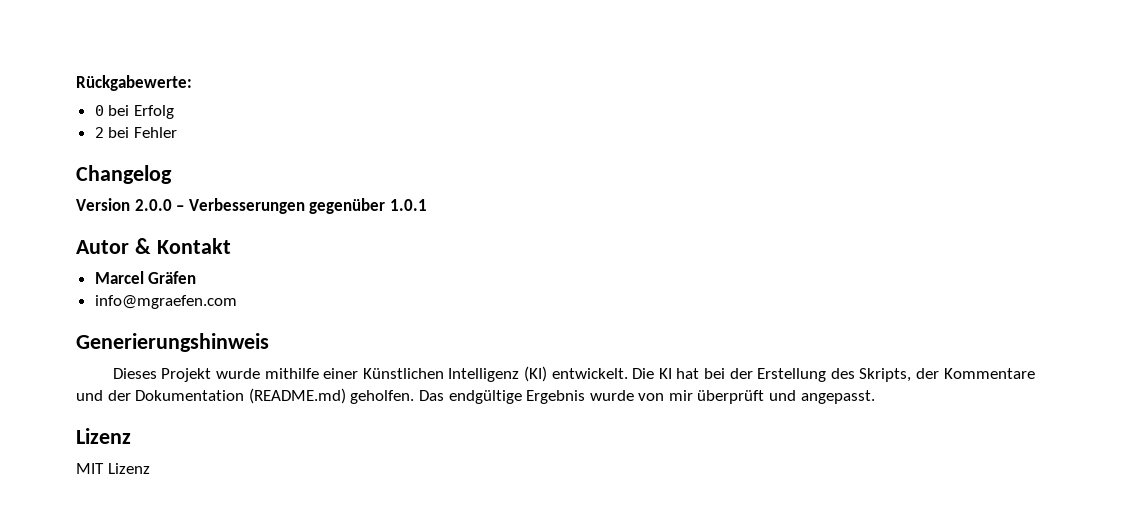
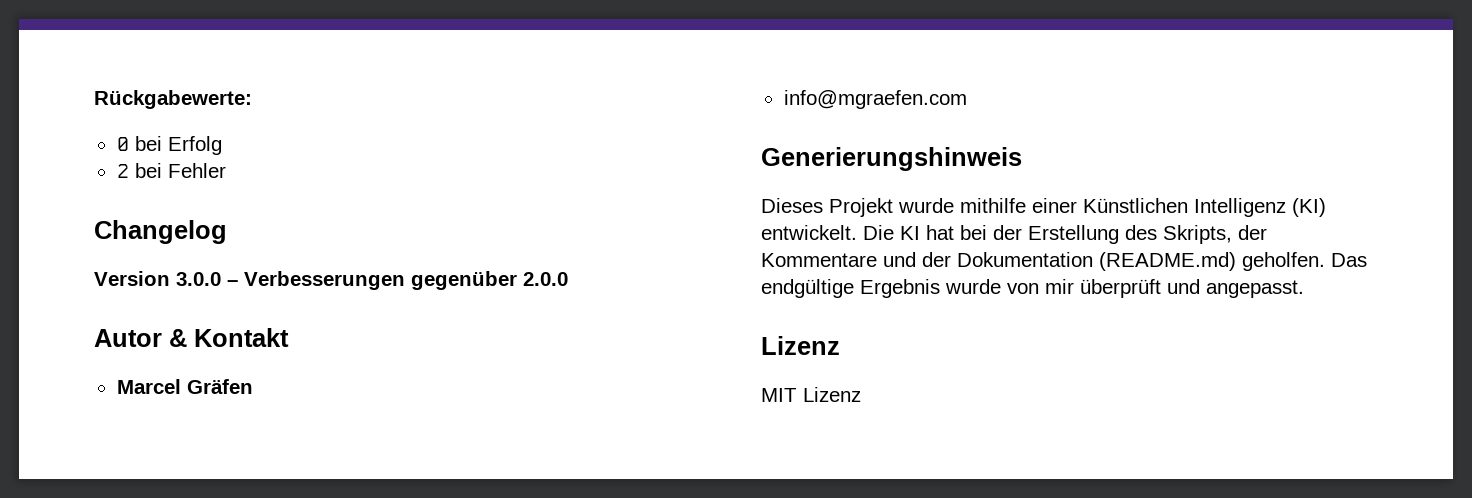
[134,199,172,211] 2.0.0 -> [176,272,221,286] 3.0.0
[389,199,427,211] 1.0.1 -> [523,272,568,286] 2.0.0

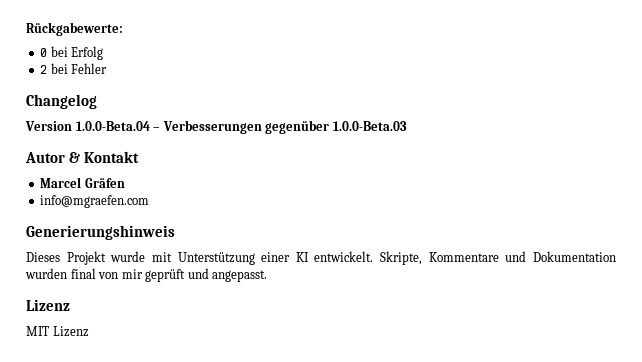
[176,272,221,286] 3.0.0 -> [75,121,150,131] 1.0.0-Beta.04
[523,272,568,286] 2.0.0 -> [332,121,407,131] 1.0.0-Beta.03
[960,198,1326,217] [761,225,1267,244] [761,252,1367,271] [761,279,1001,298] mithilfe einer Künstlichen Intelligenz (KI) entwickelt. Die KI hat bei der Erstellung des Skripts, der Kommentare und der Dokumentation (README.md) geholfen. Das endgültige Ergebnis wurde -> [151,251,616,265] [25,268,96,279] mit Unterstützung einer KI entwickelt. Skripte, Kommentare und Dokumentation wurden final
[1080,279,1161,298] überprüft -> [145,269,186,282] geprüft

